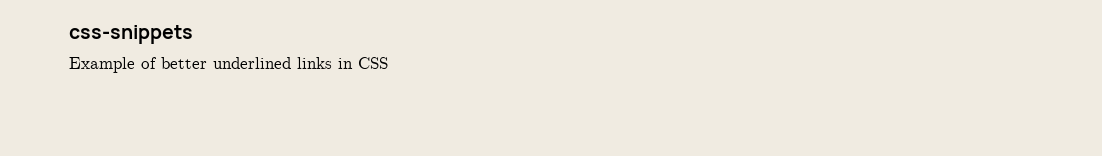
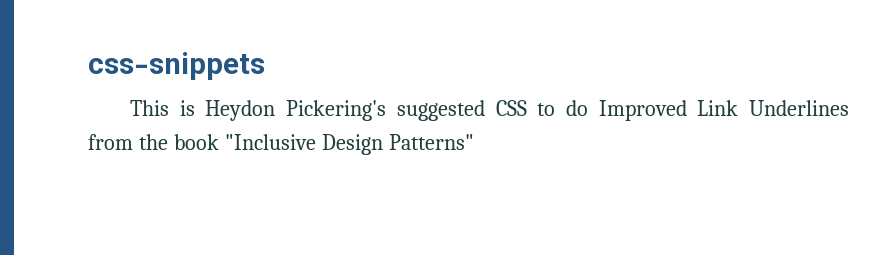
[69,57,388,73] Example of better underlined links in CSS -> [130,100,849,121] [88,134,474,155] This is Heydon Pickering's suggested CSS to do Improved Link Underlines from the book "Inclusive Design Patterns"

